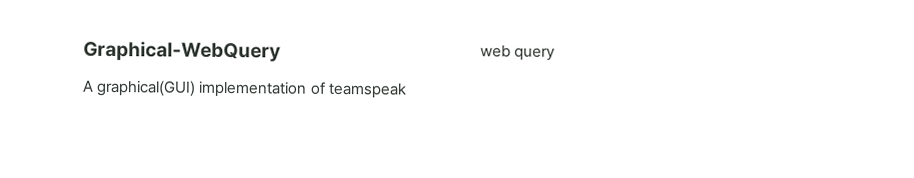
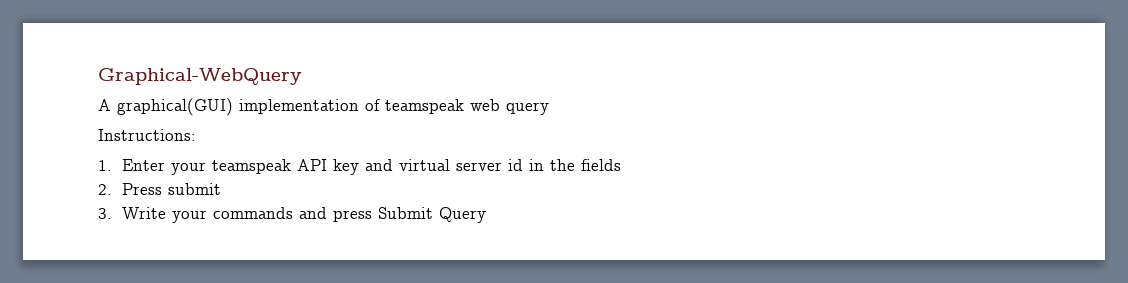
(556, 54) none -> [98,129,196,141] [98,159,622,175] [98,183,222,195] [98,207,487,223] // Instructions: // 1. Enter your teamspeak API key and virtual server id in the fields // 2. Press submit // 3. Write your commands and press Submit Query

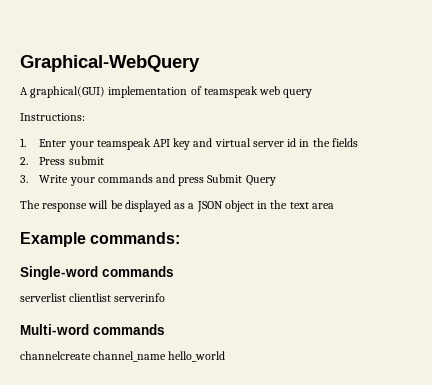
(487, 215) none -> [20,200,334,212] [20,232,181,247] [20,266,174,280] [20,293,166,302] [20,324,165,335] [20,351,226,362] // The response will be displayed as a JSON object in the text area // Example commands: // Single-word commands // serverlist clientlist serverinfo // Multi-word commands // channelcreate channel_name hello_world

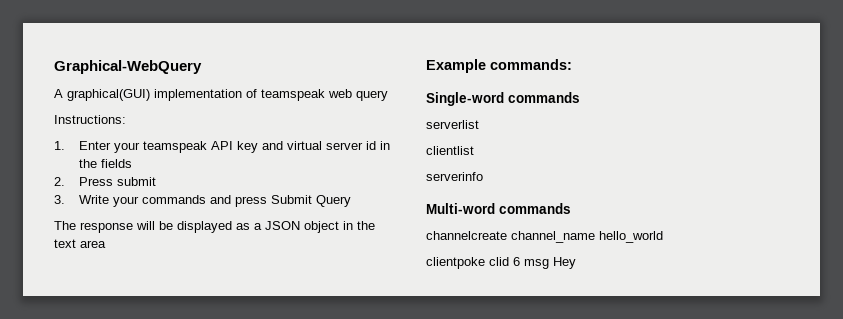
(66, 297) none -> (479, 124) //
(112, 297) none -> (474, 150) //
(226, 356) none -> [426,257,576,269] // clientpoke clid 6 msg Hey

